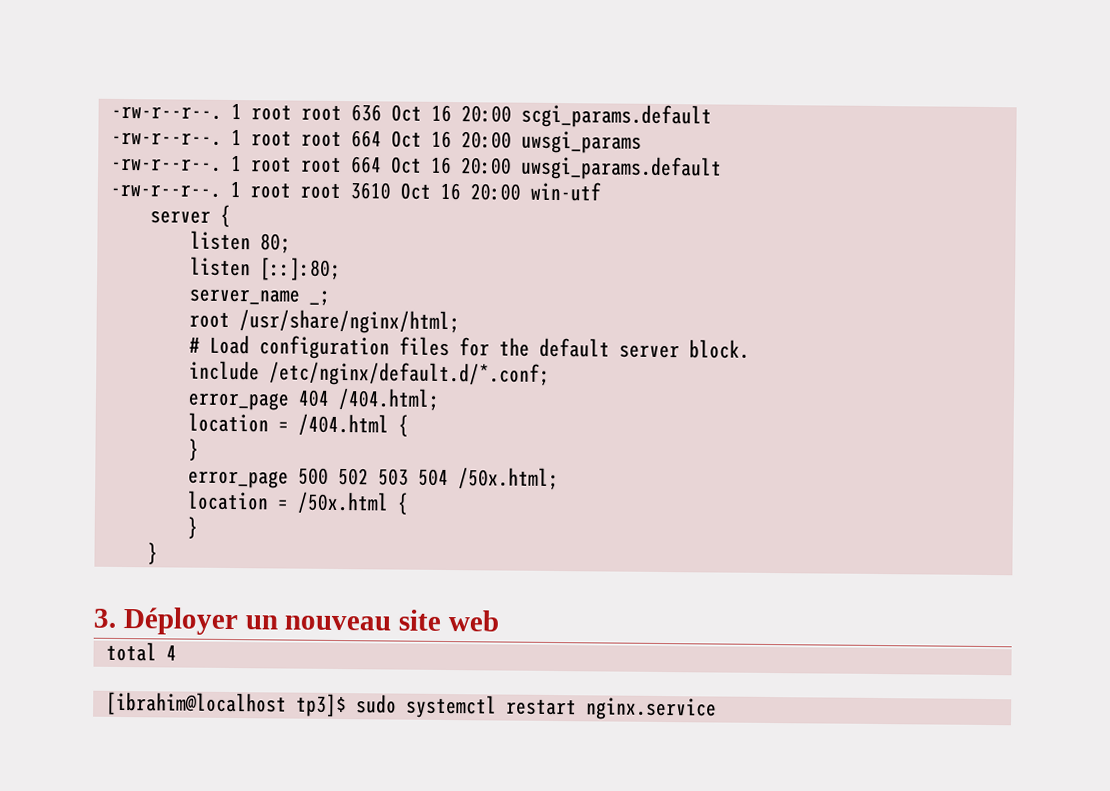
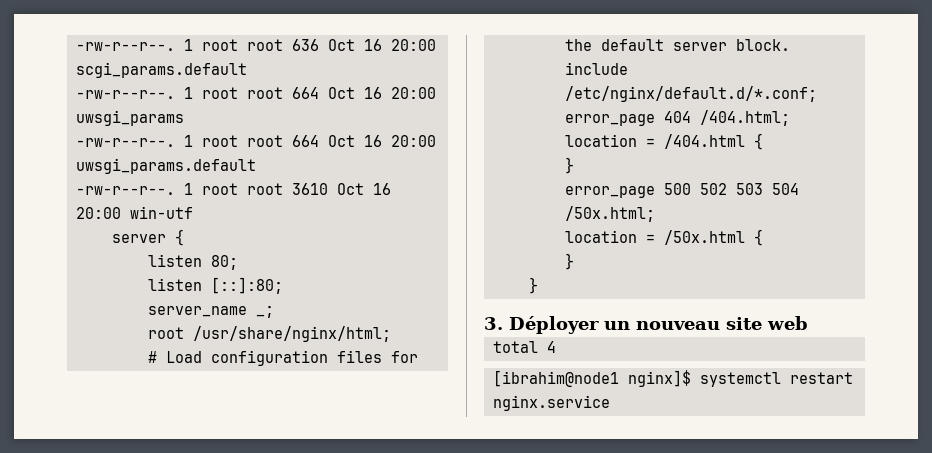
[106,691,398,718] [ibrahim@localhost tp3]$ sudo -> [493,370,691,387] [ibrahim@node1 nginx]$

